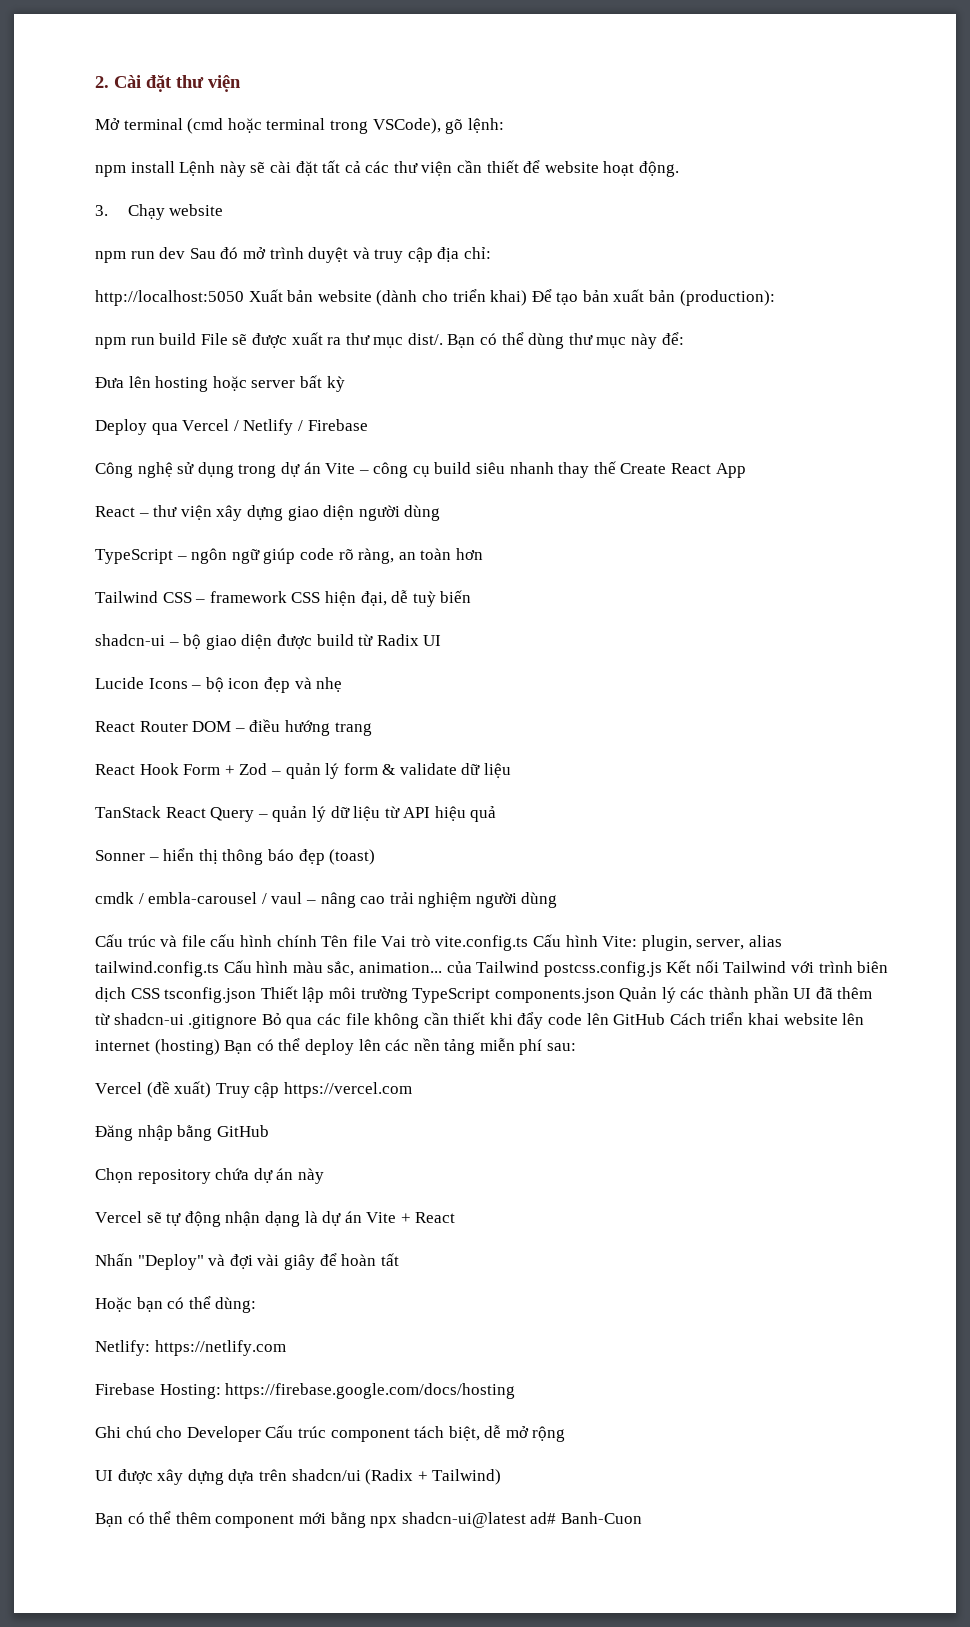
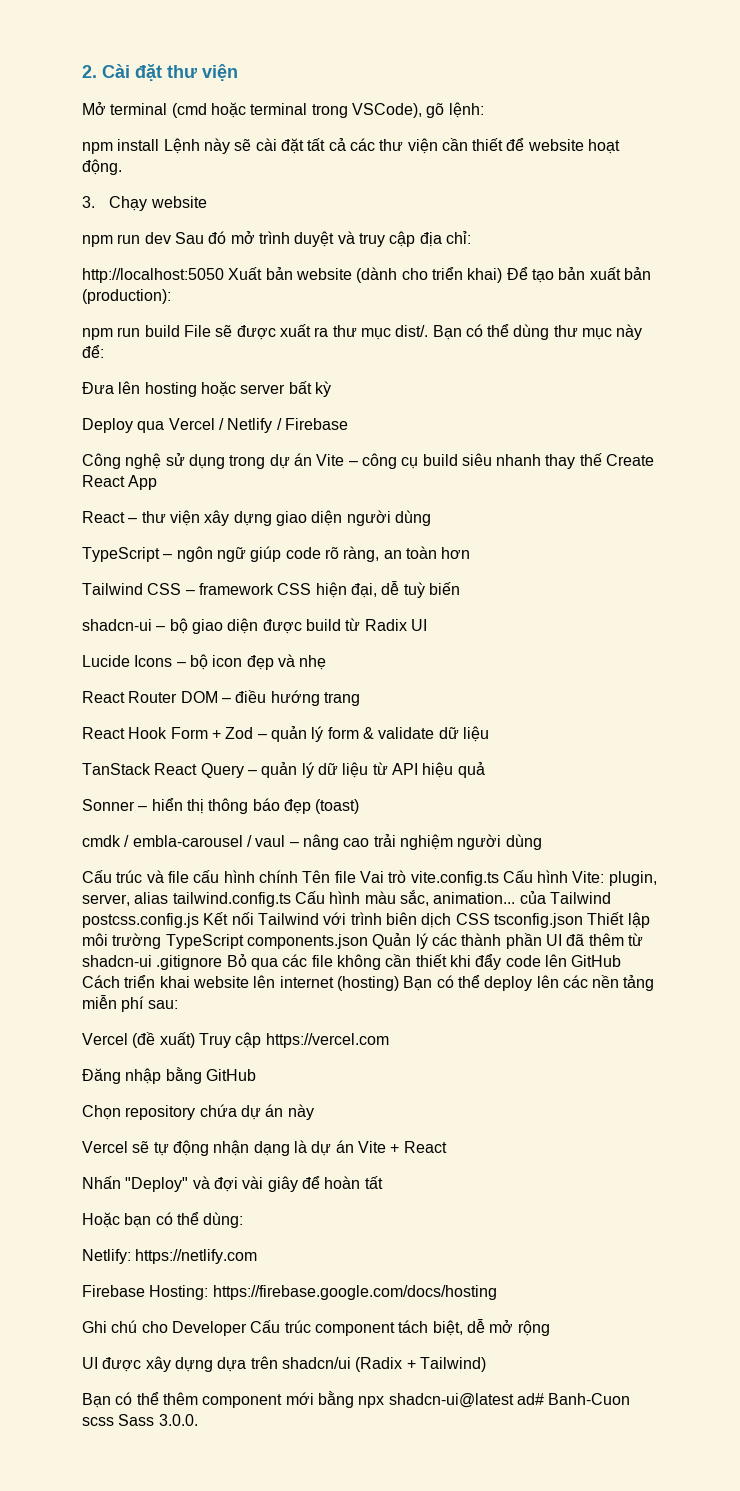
(642, 1518) none -> [82,1414,198,1426] scss Sass 3.0.0.

